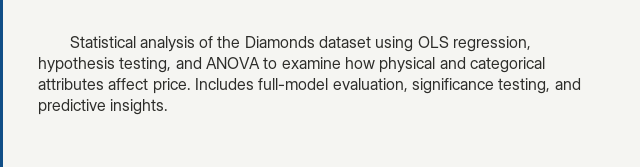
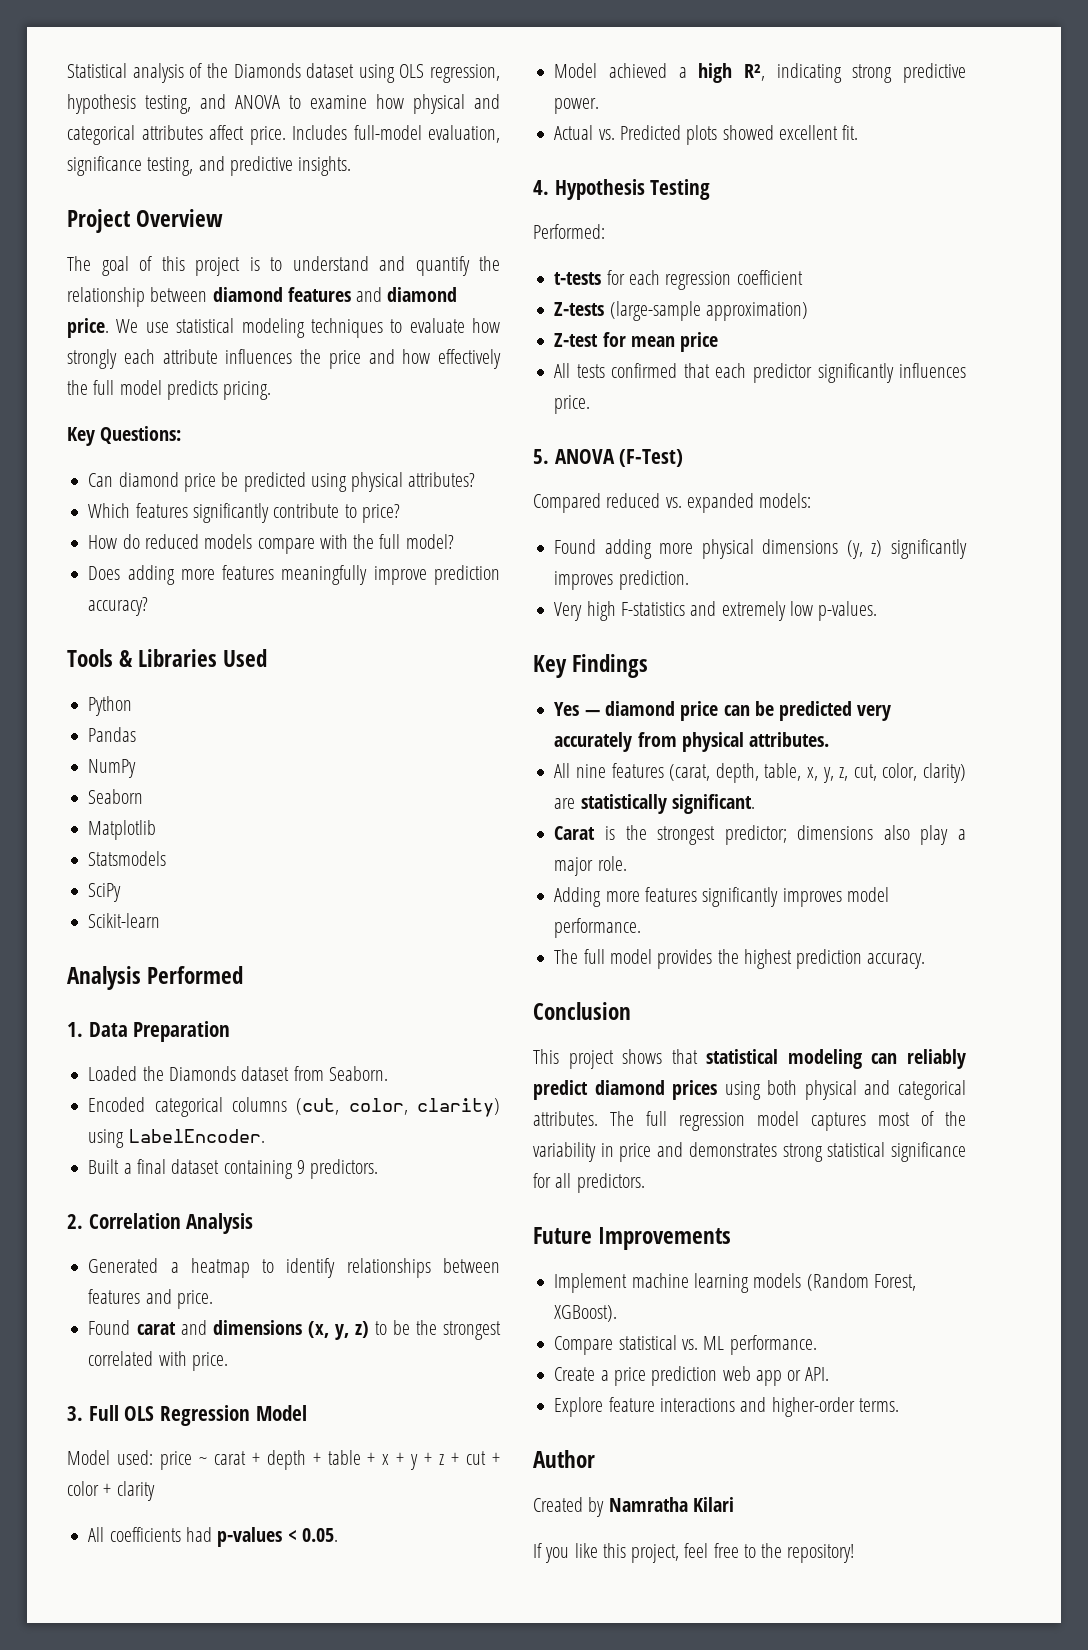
(169, 107) none -> [67,209,224,233] [67,256,500,276] [67,287,458,307] [67,318,500,338] [67,349,501,369] [67,380,272,400] [67,426,182,446] [88,472,476,492] [88,503,400,523] [88,534,454,554] [88,565,500,585] [88,597,149,616] [67,649,268,667] [88,696,133,716] [88,727,137,742] [88,759,137,778] [88,789,144,804] [88,820,157,840] [88,851,167,866] [88,883,122,902] [88,913,161,928] [67,966,244,990] [67,1021,231,1042] [88,1066,388,1081] [88,1097,500,1117] [88,1129,265,1148] [88,1159,379,1179] [67,1213,254,1234] [88,1258,500,1278] [88,1289,213,1309] [88,1320,502,1340] [88,1351,228,1371] [67,1405,307,1426] [67,1450,500,1470] [67,1481,155,1501] [88,1527,338,1547] [554,63,966,83] [554,98,600,114] [554,125,859,145] [533,179,711,200] [533,224,605,239] [554,270,803,290] [554,301,808,321] [554,332,719,352] [554,363,966,383] [554,395,591,414] [533,449,684,467] [533,493,812,513] [554,539,967,559] [554,570,689,590] [554,601,878,621] [533,654,649,678] [554,701,892,721] [554,732,830,752] [554,763,967,783] [554,794,755,814] [554,825,966,845] [554,856,627,876] [554,887,889,907] [554,918,642,938] [554,949,926,969] [533,1002,631,1020] [533,1049,966,1069] [533,1080,966,1100] [533,1111,966,1131] [533,1142,966,1162] [533,1173,645,1193] [533,1227,732,1250] [554,1273,916,1293] [554,1305,618,1322] [554,1335,817,1355] [554,1366,830,1386] [554,1397,899,1417] [533,1450,595,1468] [533,1497,734,1517] [533,1543,855,1563] // Project Overview // The goal of this project is to understand and quantify the relationship between diamond features and diamond price. We use statistical modeling techniques to evaluate how strongly each attribute influences the price and how effectively the full model predicts pricing. // Key Questions: // Can diamond price be predicted using physical attributes? // Which features significantly contribute to price? // How do reduced models compare with the full model? // Does adding more features meaningfully improve prediction accuracy? // Tools & Libraries Used // Python // Pandas // NumPy // Seaborn // Matplotlib // Statsmodels // SciPy // Scikit-learn // Analysis Performed // 1. Data Preparation // Loaded the Diamonds dataset from Seaborn. // Encoded categorical columns (cut, color, clarity) using LabelEncoder. // Built a final dataset containing 9 predictors. // 2. Correlation Analysis // Generated a heatmap to identify relationships between features and price. // Found carat and dimensions (x, y, z) to be the strongest correlated with price. // 3. Full OLS Regression Model // Model used: price ~ carat + depth + table + x + y + z + cut + color + clarity // All coefficients had p-values < 0.05. // Model achieved a high R², indicating strong predictive power. // Actual vs. Predicted plots showed excellent fit. // 4. Hypothesis Testing // Performed: // t-tests for each regression coefficient // Z-tests (large-sample approximation) // Z-test for mean price // All tests confirmed that each predictor significantly influences price. // 5. ANOVA (F-Test) // Compared reduced vs. expanded models: // Found adding more physical dimensions (y, z) significantly improves prediction. // Very high F-statistics and extremely low p-values. // Key Findings // Yes — diamond price can be predicted very accurately from physical attributes. // All nine features (carat, depth, table, x, y, z, cut, color, clarity) are statistically significant. // Carat is the strongest predictor; dimensions also play a major role. // Adding more features significantly improves model performance. // The full model provides the highest prediction accuracy. // Conclusion // This project shows that statistical modeling can reliably predict diamond prices using both physical and categorical attributes. The full regression model captures most of the variability in price and demonstrates strong statistical significance for all predictors. // Future Improvements // Implement machine learning models (Random Forest, XGBoost). // Compare statistical vs. ML performance. // Create a price prediction web app or API. // Explore feature interactions and higher-order terms. // Author // Created by Namratha Kilari // If you like this project, feel free to the repository!

